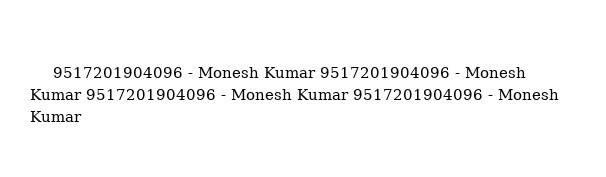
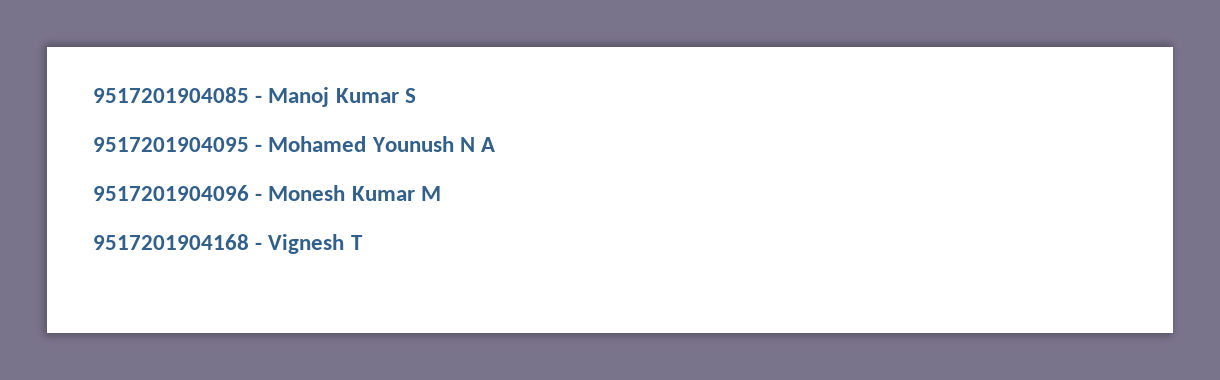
[53,67,527,78] [30,89,559,100] [30,111,82,122] 9517201904096 - Monesh Kumar 9517201904096 - Monesh Kumar 9517201904096 - Monesh Kumar 9517201904096 - Monesh Kumar -> [93,87,416,107] [93,136,496,152] [93,185,441,201] [93,234,363,254] 9517201904085 - Manoj Kumar S // 9517201904095 - Mohamed Younush N A // 9517201904096 - Monesh Kumar M // 9517201904168 - Vignesh T

